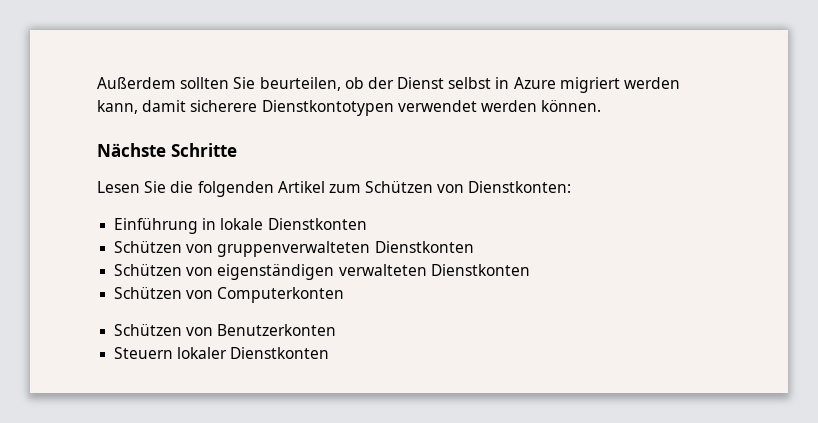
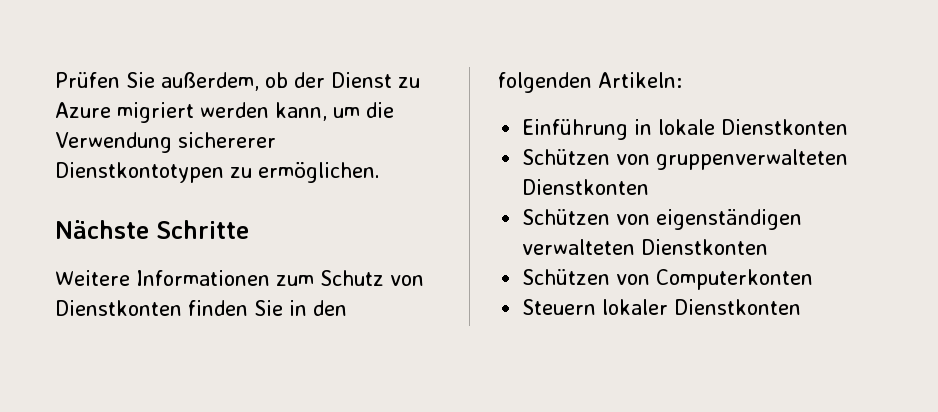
[97,77,341,91] Außerdem sollten Sie beurteilen, -> [55,72,259,91] Prüfen Sie außerdem,
[448,77,510,89] selbst in -> [398,77,420,88] zu
[142,100,602,116] [97,143,237,157] [97,181,572,197] damit sicherere Dienstkontotypen verwendet werden können. // Nächste Schritte // Lesen Sie die folgenden Artikel zum Schützen von Dienstkonten: -> [333,102,394,118] [55,132,276,153] [55,161,380,183] [55,220,249,239] [55,270,424,286] [55,300,347,316] [498,72,682,93] um die Verwendung sichererer Dienstkontotypen zu ermöglichen. // Nächste Schritte // Weitere Informationen zum Schutz von Dienstkonten finden Sie in den folgenden Artikeln:
[114,324,337,336] // Schützen von Benutzerkonten -> (814, 279) none

